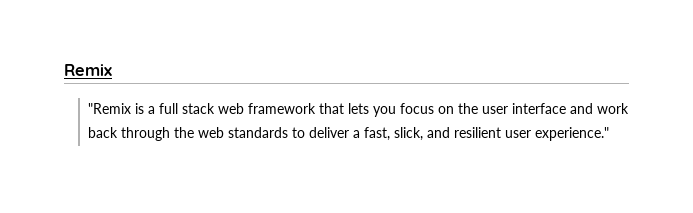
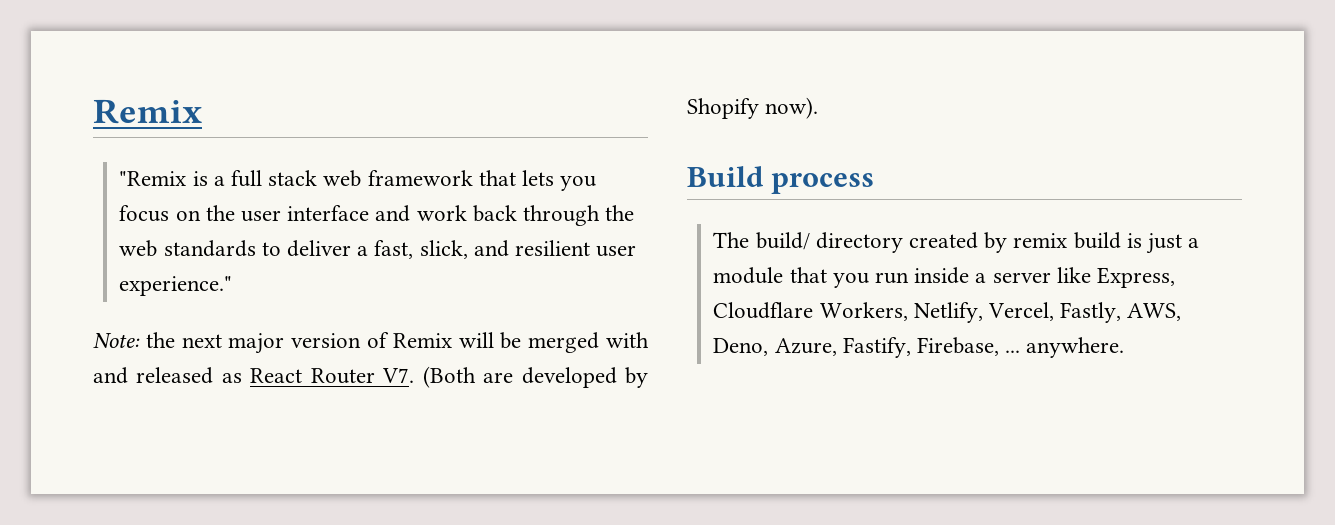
(609, 134) none -> [93,332,650,354] [93,366,649,388] [687,97,819,119] [687,166,875,194] [713,232,1200,254] [713,267,1176,288] [713,302,1182,323] [713,337,1125,358] // Note: the next major version of Remix will be merged with and released as React Router V7. (Both are developed by Shopify now). // Build process // The build/ directory created by remix build is just a module that you run inside a server like Express, Cloudflare Workers, Netlify, Vercel, Fastly, AWS, Deno, Azure, Fastify, Firebase, ... anywhere.

